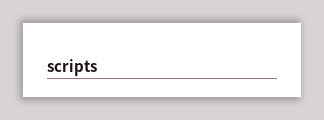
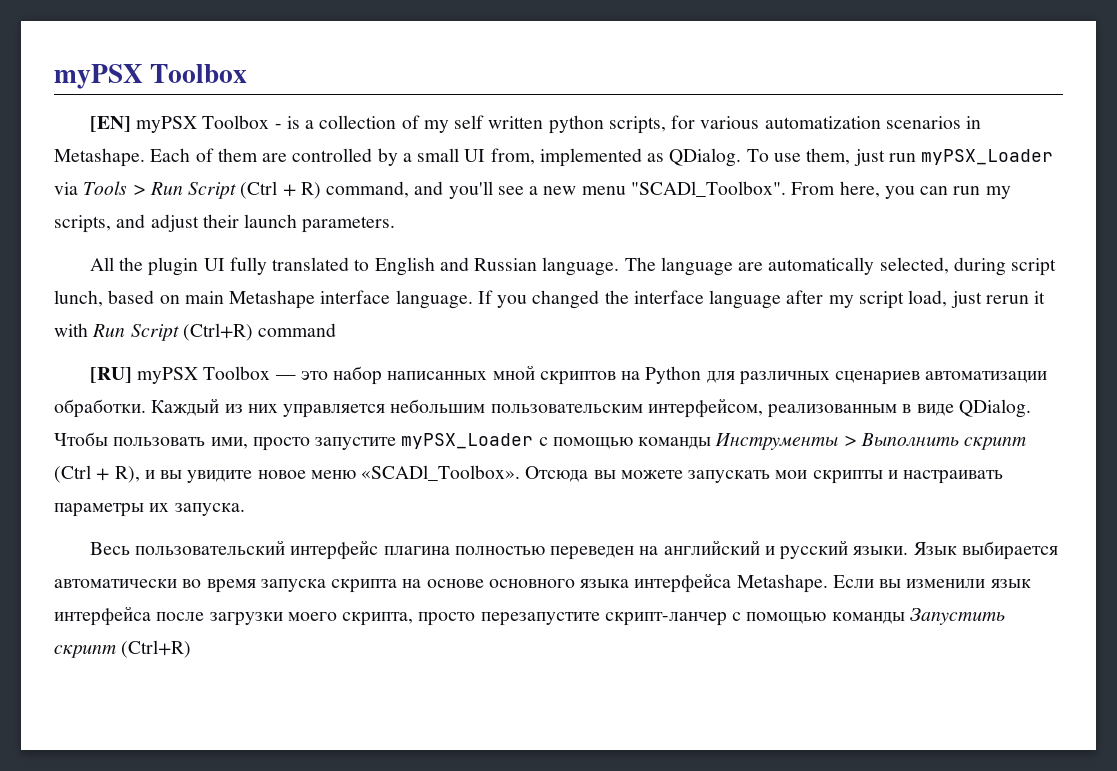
[47,59,97,76] scripts -> [54,64,248,89] [89,115,982,134] [54,148,1054,167] [54,181,1011,199] [54,214,396,233] [89,257,1057,276] [54,290,1046,309] [54,323,337,341] [89,365,1048,385] [54,398,1031,418] [54,432,1027,451] [54,465,1004,484] [54,503,245,517] [89,540,1058,560] [54,573,1031,593] [54,606,1005,626] [54,640,192,658] myPSX Toolbox // [EN] myPSX Toolbox - is a collection of my self written python scripts, for various automatization scenarios in Metashape. Each of them are controlled by a small UI from, implemented as QDialog. To use them, just run myPSX_Loader via Tools > Run Script (Ctrl + R) command, and you'll see a new menu "SCADl_Toolbox". From here, you can run my scripts, and adjust their launch parameters. // All the plugin UI fully translated to English and Russian language. The language are automatically selected, during script lunch, based on main Metashape interface language. If you changed the interface language after my script load, just rerun it with Run Script (Ctrl+R) command // [RU] myPSX Toolbox — это набор написанных мной скриптов на Python для различных сценариев автоматизации обработки. Каждый из них управляется небольшим пользовательским интерфейсом, реализованным в виде QDialog. Чтобы пользовать ими, просто запустите myPSX_Loader с помощью команды Инструменты > Выполнить скрипт (Ctrl + R), и вы увидите новое меню «SCADl_Toolbox». Отсюда вы можете запускать мои скрипты и настраивать параметры их запуска. // Весь пользовательский интерфейс плагина полностью переведен на английский и русский языки. Язык выбирается автоматически во время запуска скрипта на основе основного языка интерфейса Metashape. Если вы изменили язык интерфейса после загрузки моего скрипта, просто перезапустите скрипт-ланчер с помощью команды Запустить скрипт (Ctrl+R)

